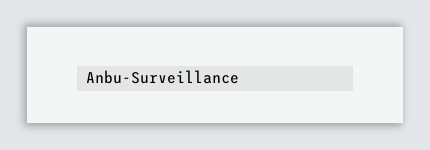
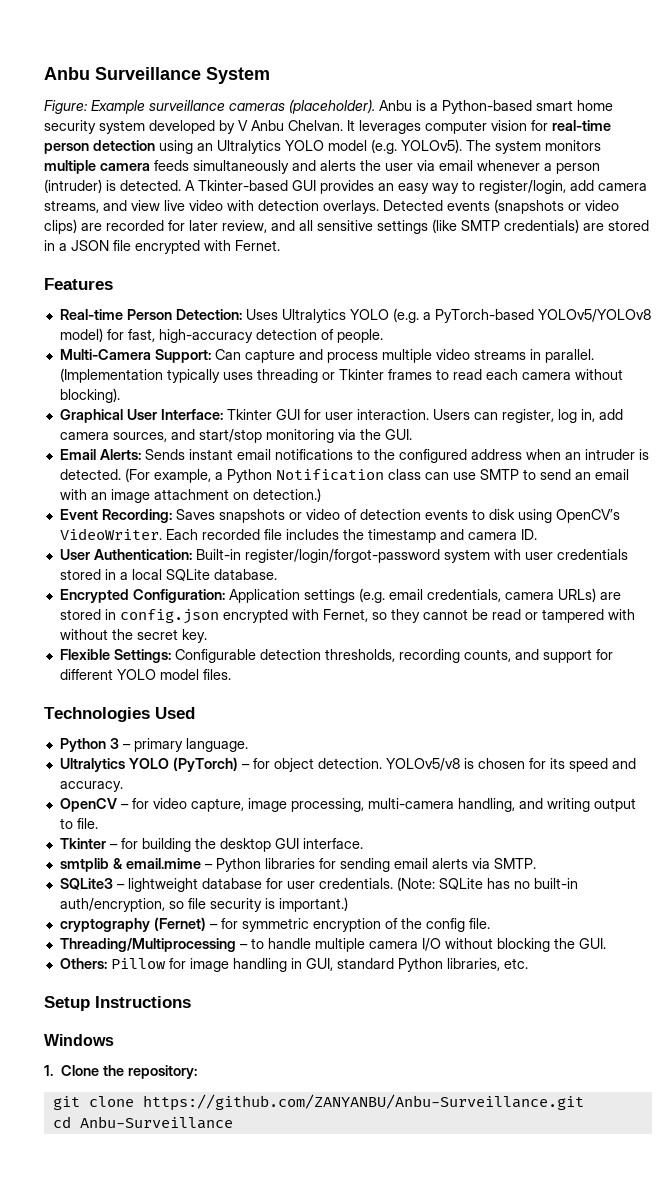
(86, 77) none -> [44,67,270,84] [44,99,613,114] [44,120,611,134] [44,139,601,154] [44,160,600,174] [44,179,647,194] [44,199,619,214] [44,219,649,234] [44,240,280,254] [44,278,113,290] [59,308,651,323] [59,328,383,343] [59,349,594,363] [59,368,623,383] [59,388,120,403] [59,409,623,423] [59,429,412,443] [59,449,649,463] [59,468,629,483] [59,488,321,503] [59,509,620,523] [59,528,537,543] [59,549,628,563] [59,569,277,581] [59,588,621,603] [59,609,635,624] [59,629,207,643] [59,649,613,663] [59,669,231,680] [44,707,195,722] [59,738,248,752] [59,757,636,772] [59,781,123,792] [59,798,636,812] [59,818,98,829] [59,838,363,852] [59,858,536,872] [59,877,578,892] [59,897,348,912] [59,917,490,932] [59,938,606,952] [59,958,528,972] [44,996,191,1011] [44,1034,114,1046] [44,1065,198,1079] [52,1094,584,1111] [52,1116,71,1128] Anbu Surveillance System // Figure: Example surveillance cameras (placeholder). Anbu is a Python-based smart home security system developed by V Anbu Chelvan. It leverages computer vision for real-time person detection using an Ultralytics YOLO model (e.g. YOLOv5). The system monitors multiple camera feeds simultaneously and alerts the user via email whenever a person (intruder) is detected. A Tkinter-based GUI provides an easy way to register/login, add camera streams, and view live video with detection overlays. Detected events (snapshots or video clips) are recorded for later review, and all sensitive settings (like SMTP credentials) are stored in a JSON file encrypted with Fernet. // Features // Real-time Person Detection: Uses Ultralytics YOLO (e.g. a PyTorch-based YOLOv5/YOLOv8 model) for fast, high-accuracy detection of people. // Multi-Camera Support: Can capture and process multiple video streams in parallel. (Implementation typically uses threading or Tkinter frames to read each camera without blocking). // Graphical User Interface: Tkinter GUI for user interaction. Users can register, log in, add camera sources, and start/stop monitoring via the GUI. // Email Alerts: Sends instant email notifications to the configured address when an intruder is detected. (For example, a Python Notification class can use SMTP to send an email with an image attachment on detection.) // Event Recording: Saves snapshots or video of detection events to disk using OpenCV’s VideoWriter. Each recorded file includes the timestamp and camera ID. // User Authentication: Built-in register/login/forgot-password system with user credentials stored in a local SQLite database. // Encrypted Configuration: Application settings (e.g. email credentials, camera URLs) are stored in config.json encrypted with Fernet, so they cannot be read or tampered with without the secret key. // Flexible Settings: Configurable detection thresholds, recording counts, and support for different YOLO model files. // Technologies Used // Python 3 – primary language. // Ultralytics YOLO (PyTorch) – for object detection. YOLOv5/v8 is chosen for its speed and accuracy. // OpenCV – for video capture, image processing, multi-camera handling, and writing output to file. // Tkinter – for building the desktop GUI interface. // smtplib & email.mime – Python libraries for sending email alerts via SMTP. // SQLite3 – lightweight database for user credentials. (Note: SQLite has no built-in auth/encryption, so file security is important.) // cryptography (Fernet) – for symmetric encryption of the config file. // Threading/Multiprocessing – to handle multiple camera I/O without blocking the GUI. // Others: Pillow for image handling in GUI, standard Python libraries, etc. // Setup Instructions // Windows // 1. Clone the repository: // git clone https://github.com/ZANYANBU/Anbu-Surveillance.git // cd

